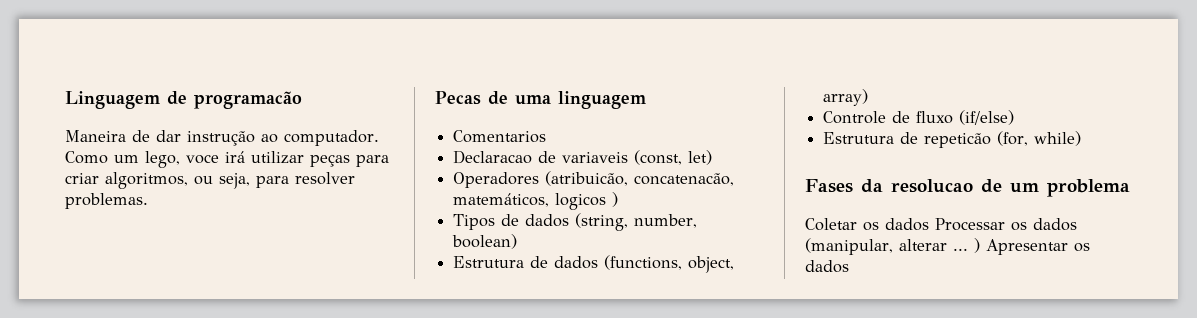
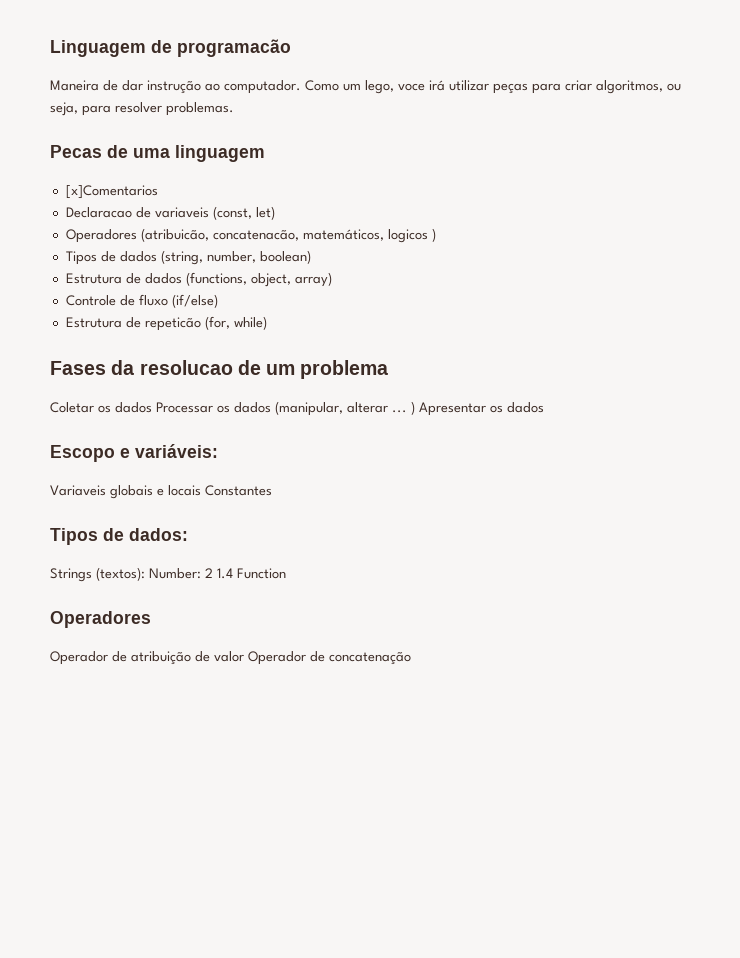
[453,130,547,143] Comentarios -> [65,185,158,199] [x]Comentarios
(849, 266) none -> [50,444,218,462] [50,485,272,499] [50,528,188,545] [50,567,286,582] [50,611,151,628] [50,651,411,665] // Escopo e variáveis: // Variaveis globais e locais Constantes // Tipos de dados: // Strings (textos): Number: 2 1.4 Function // Operadores // Operador de atribuição de valor Operador de concatenação

